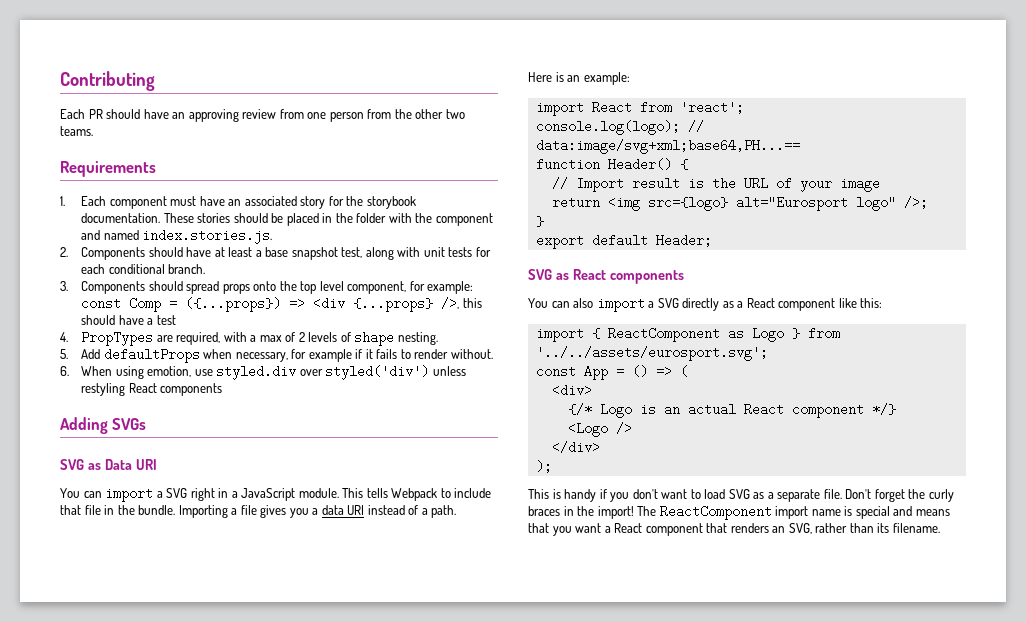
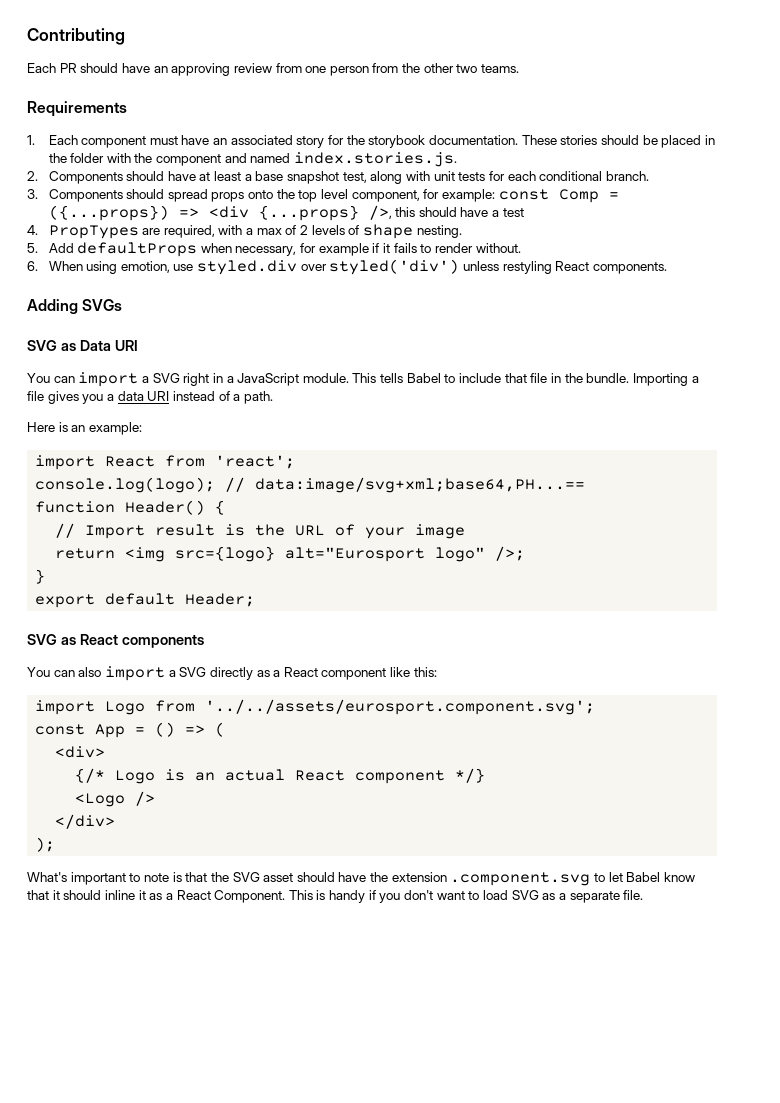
[160,383,223,396] components -> [593,262,668,274] components.
[391,488,438,501] Webpack -> [406,373,441,383] Babel
[591,327,840,342] [535,346,768,361] { ReactComponent as Logo } from '../../assets/eurosport.svg'; -> [105,699,596,715] Logo from '../../assets/eurosport.component.svg';
(552, 466) none -> [27,872,695,886] [27,890,286,903] What's important to note is that the SVG asset should have the extension .component.svg to let Babel know that it should inline it as a React Component.
[845,489,954,502] [528,505,950,520] [528,523,940,536] Don't forget the curly braces in the import! The ReactComponent import name is special and means that you want a React component that renders an SVG, rather than its filename. -> (644, 895) none

